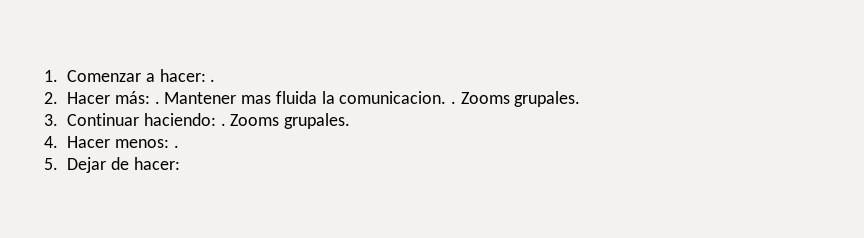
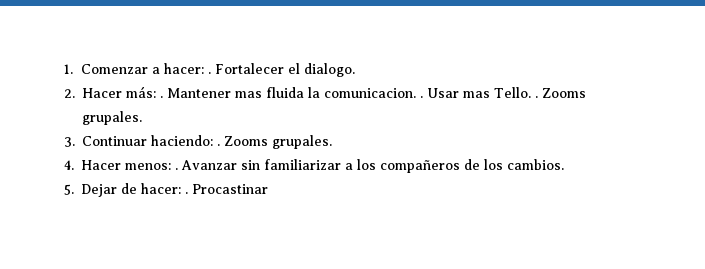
(216, 80) none -> [215,63,356,77] Fortalecer el dialogo.
(456, 102) none -> [427,87,538,98] Usar mas Tello. .
(179, 146) none -> [181,159,565,173] Avanzar sin familiarizar a los compañeros de los cambios.
(180, 163) none -> [185,184,269,194] . Procastinar

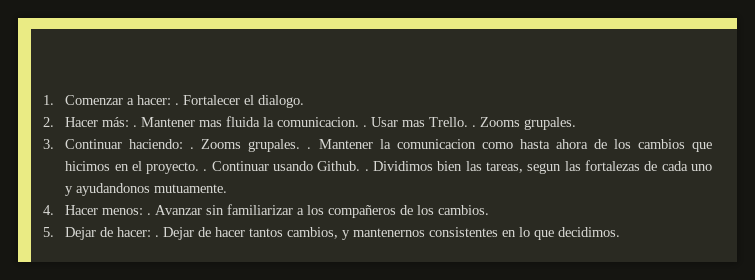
[494,87,531,98] Tello. -> [429,117,469,127] Trello.
(332, 142) none -> [307,139,713,152] [65,160,712,174] [65,183,228,196] . Mantener la comunicacion como hasta ahora de los cambios que hicimos en el proyecto. . Continuar usando Github. . Dividimos bien las tareas, segun las fortalezas de cada uno y ayudandonos mutuamente.
[192,184,269,194] Procastinar -> [163,227,621,240] Dejar de hacer tantos cambios, y mantenernos consistentes en lo que decidimos.

